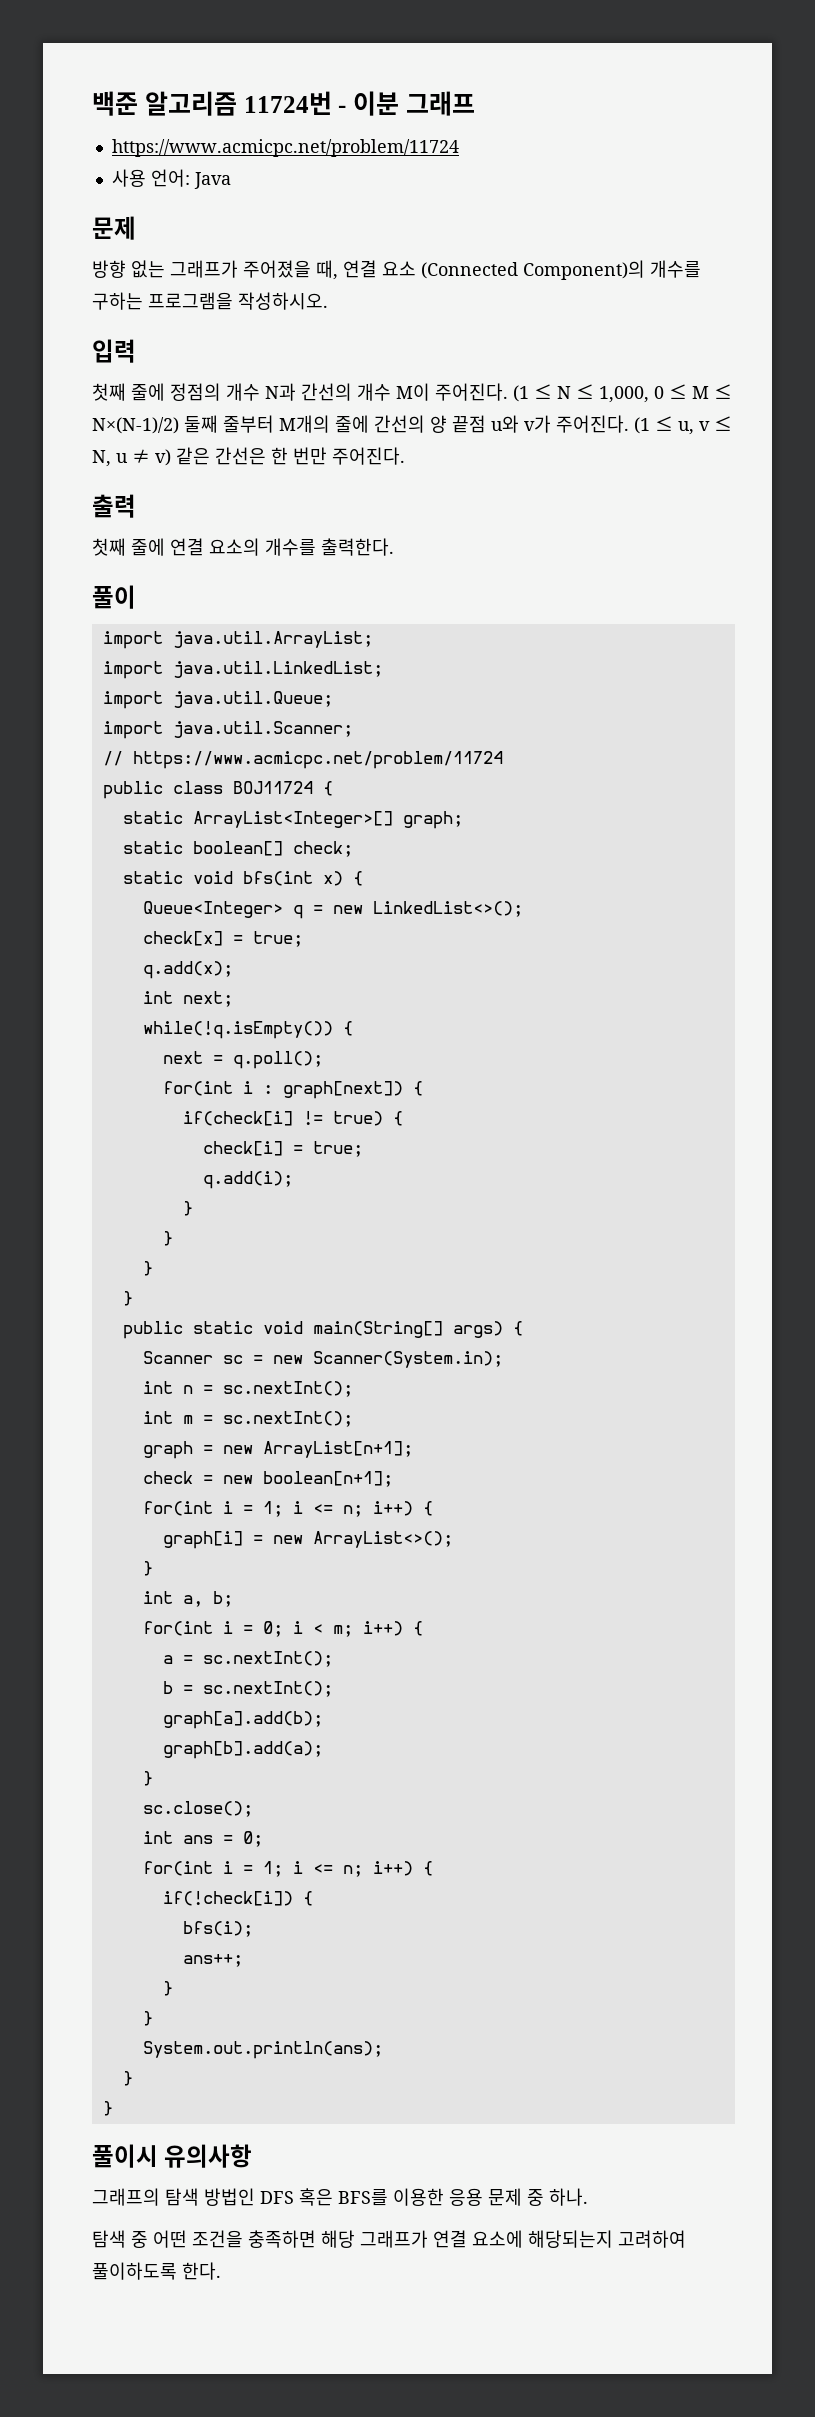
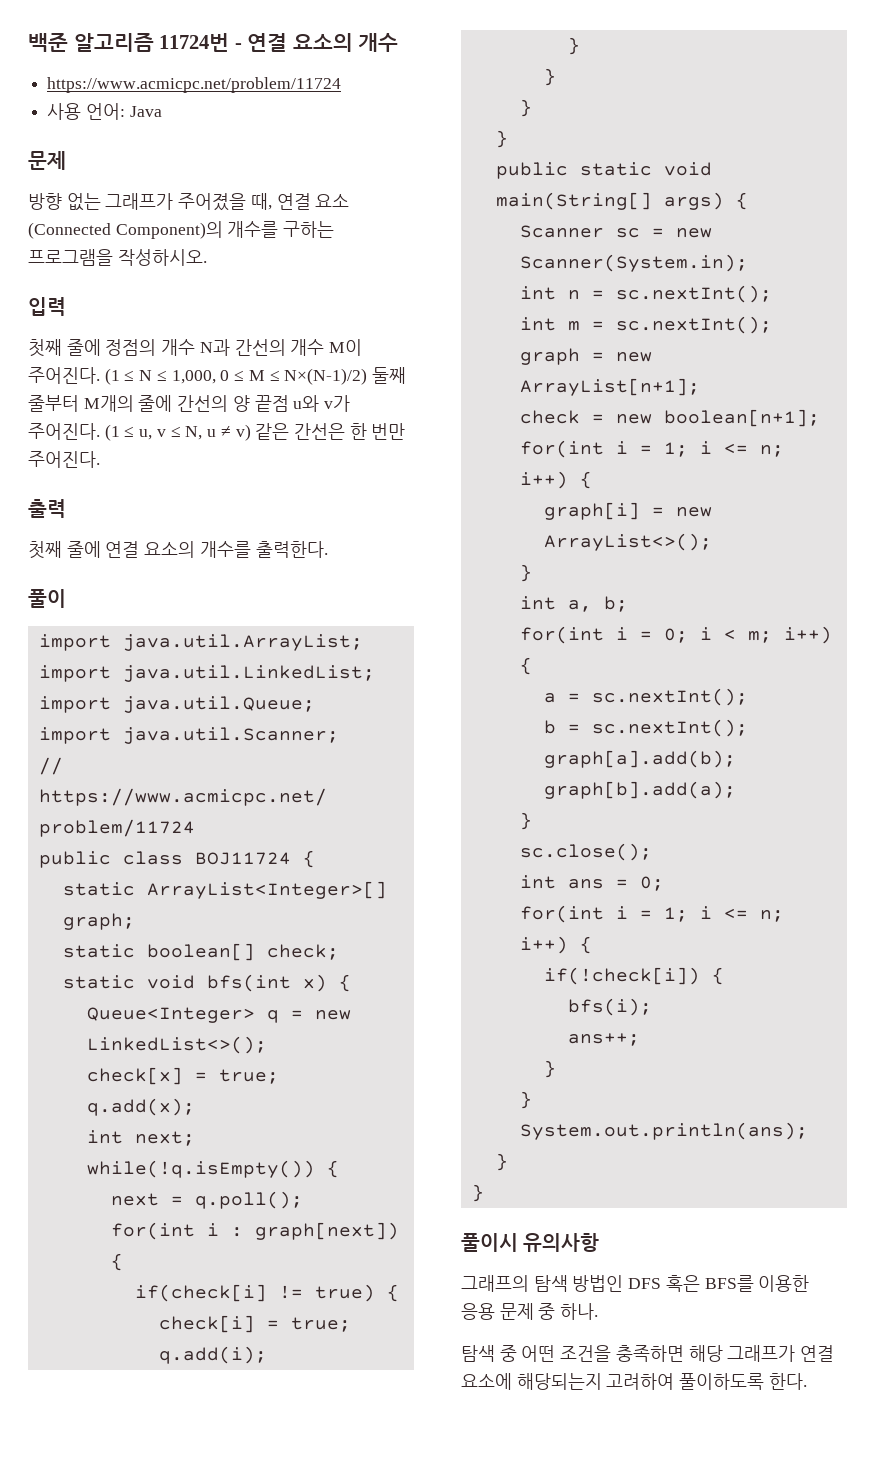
[353,91,475,116] 이분 그래프 -> [247,33,399,52] 연결 요소의 개수

